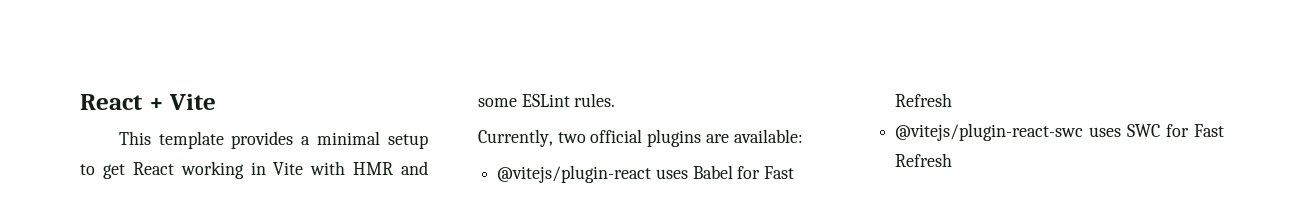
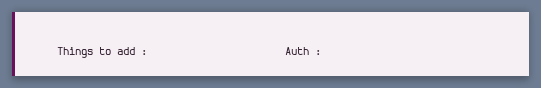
[80,94,217,110] [118,131,428,149] [80,161,428,179] [478,93,616,107] [478,129,803,147] [497,165,795,183] [895,93,953,107] [895,123,1224,141] [895,153,953,167] React + Vite // This template provides a minimal setup to get React working in Vite with HMR and some ESLint rules. // Currently, two official plugins are available: // @vitejs/plugin-react uses Babel for Fast Refresh // @vitejs/plugin-react-swc uses SWC for Fast Refresh -> [57,47,147,58] [285,47,321,55] Things to add : // Auth :

